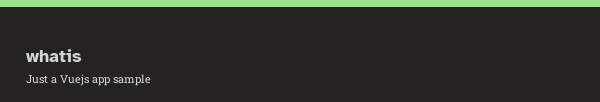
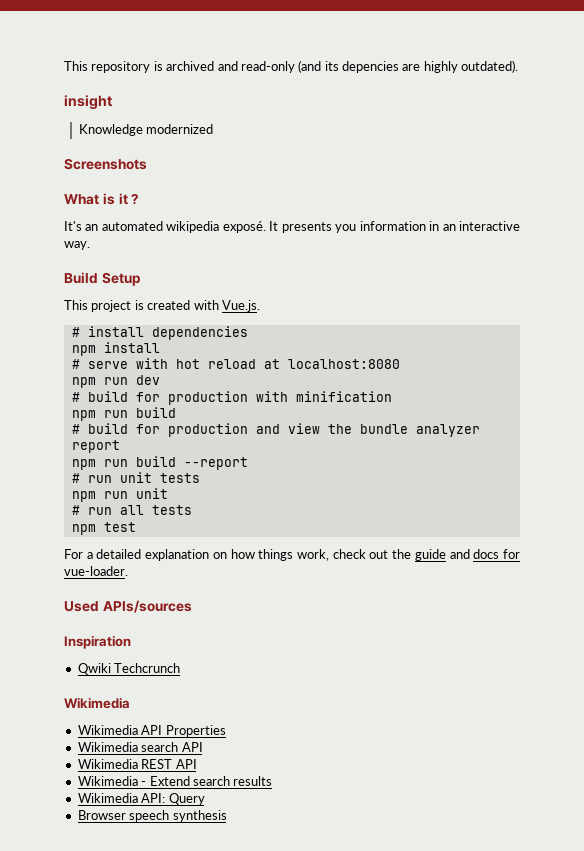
[26,49,82,62] [26,74,151,86] whatis // Just a Vuejs app sample -> [64,60,519,73] [64,95,112,110] [78,124,213,136] [64,158,147,170] [64,193,140,205] [64,221,520,233] [64,241,90,250] [64,272,141,286] [64,300,260,312] [71,326,248,340] [71,342,160,356] [71,358,400,369] [71,375,160,388] [71,391,392,405] [71,407,176,421] [71,423,480,437] [71,440,120,453] [71,456,248,470] [71,472,200,483] [71,488,168,502] [71,505,192,515] [71,522,136,535] [64,549,520,561] [64,566,128,576] [64,600,192,613] [64,635,131,649] [77,663,181,675] [64,697,130,709] [77,725,226,737] [77,742,203,752] [77,759,197,769] [77,776,273,786] [77,793,205,805] [77,810,227,822] This repository is archived and read-only (and its depencies are highly outdated). // insight // Knowledge modernized // Screenshots // What is it ? // It's an automated wikipedia exposé. It presents you information in an interactive way. // Build Setup // This project is created with Vue.js. // # install dependencies // npm install // # serve with hot reload at localhost:8080 // npm run dev // # build for production with minification // npm run build // # build for production and view the bundle analyzer report // npm run build --report // # run unit tests // npm run unit // # run all tests // npm test // For a detailed explanation on how things work, check out the guide and docs for vue-loader. // Used APIs/sources // Inspiration // Qwiki Techcrunch // Wikimedia // Wikimedia API Properties // Wikimedia search API // Wikimedia REST API // Wikimedia - Extend search results // Wikimedia API: Query // Browser speech synthesis

